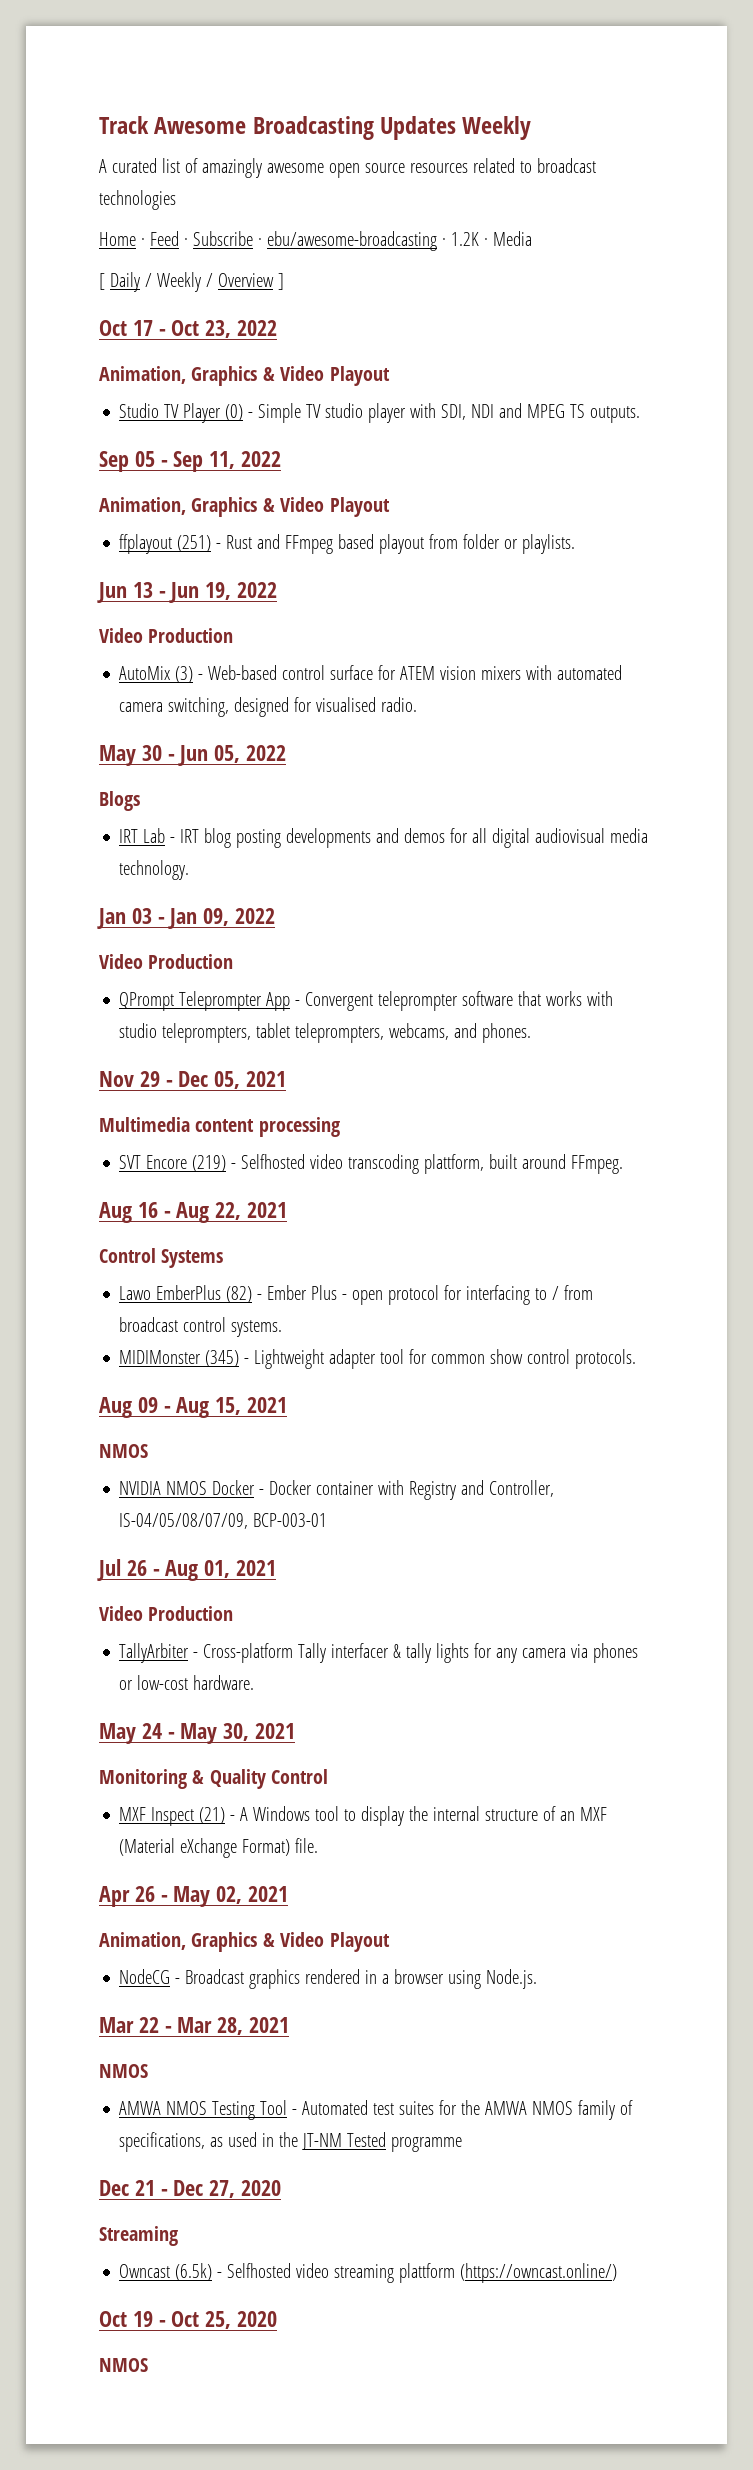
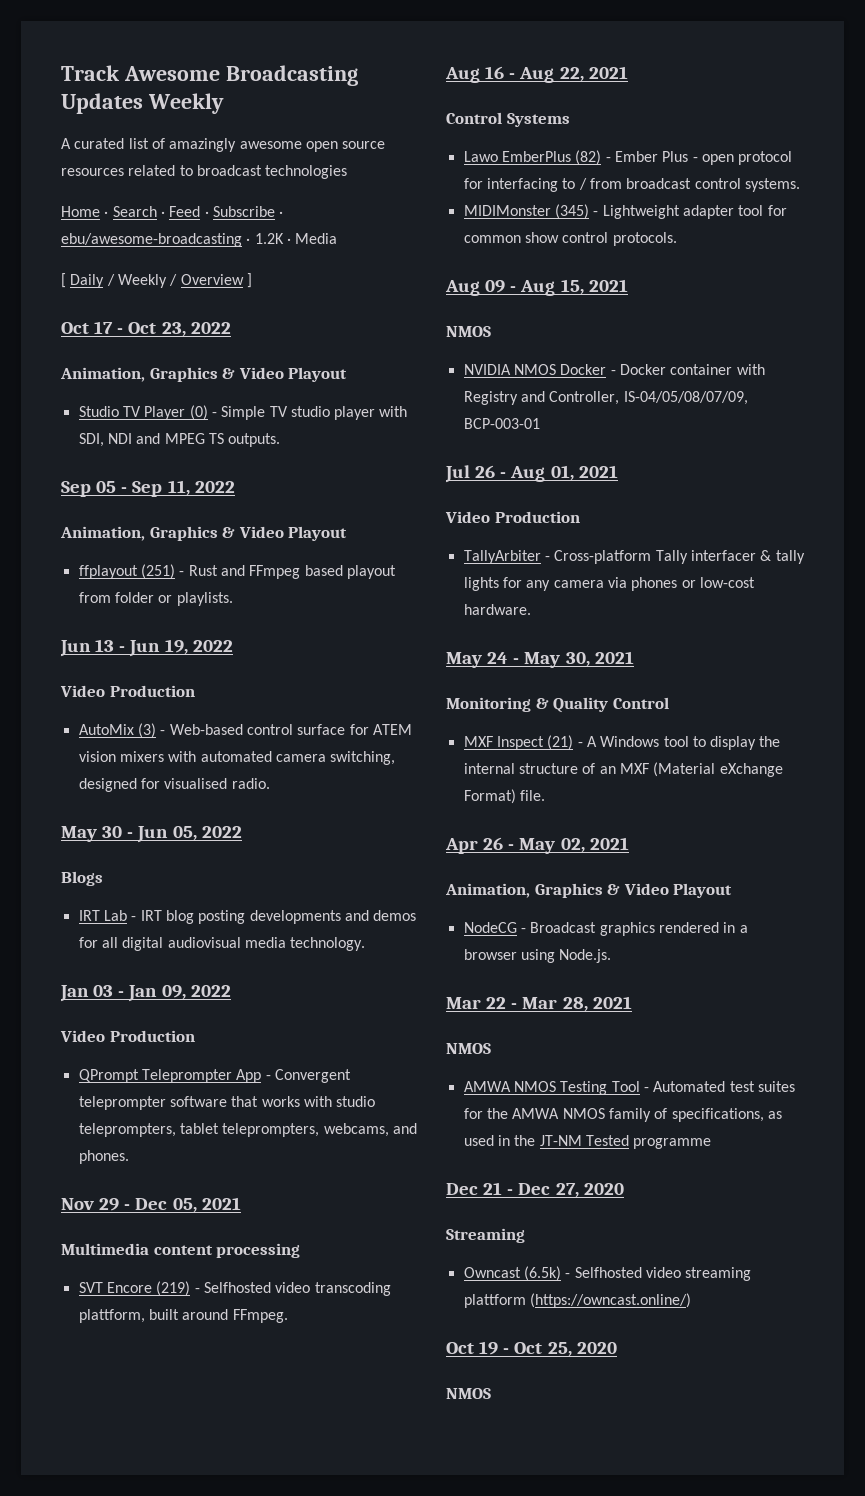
(145, 242) none -> [112,206,165,217] Search ·

